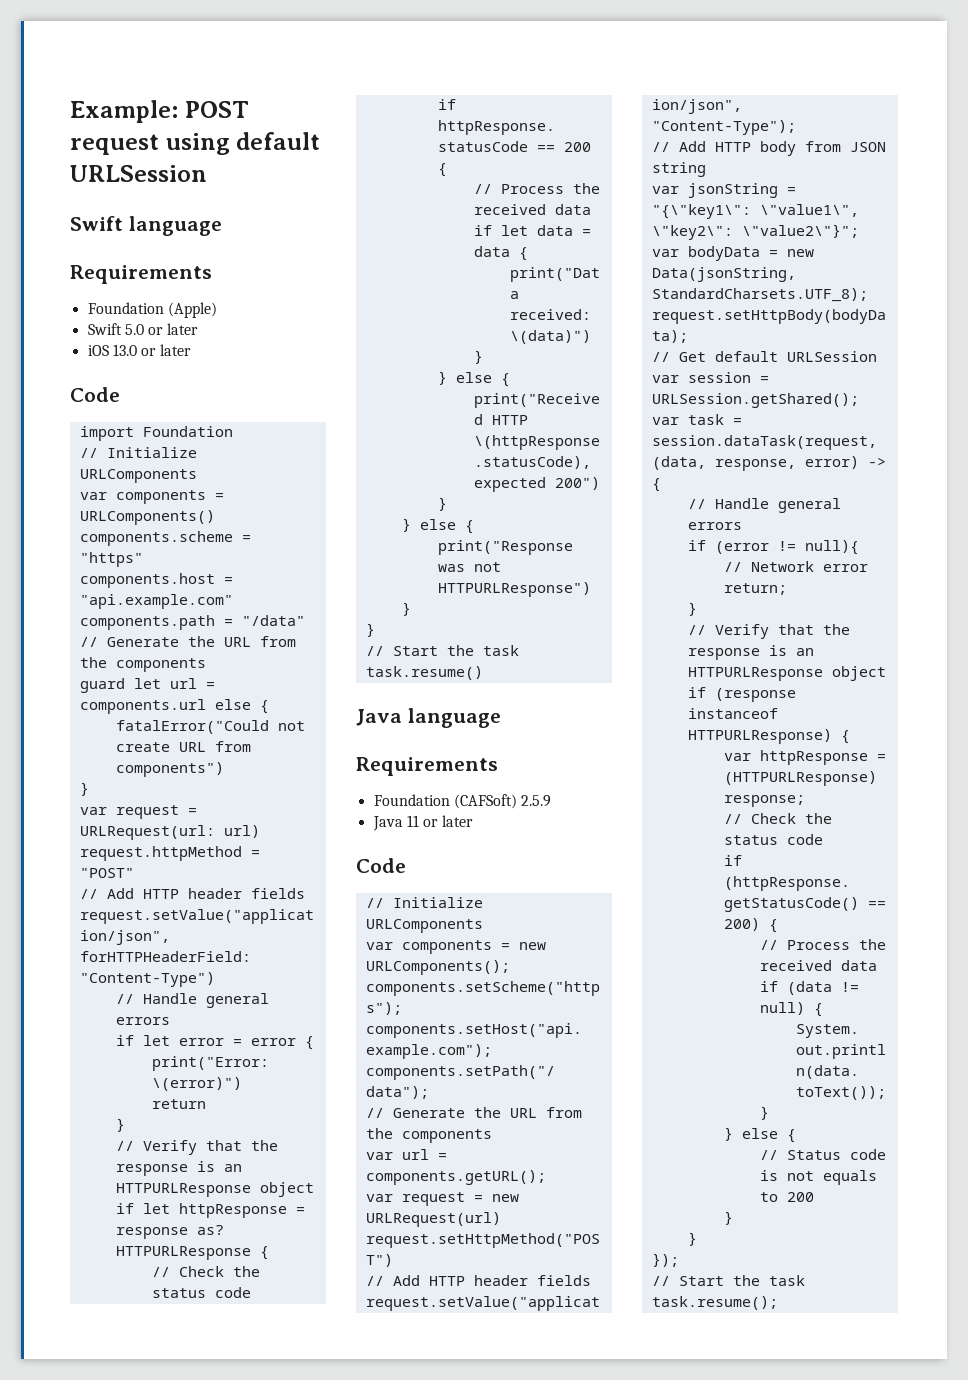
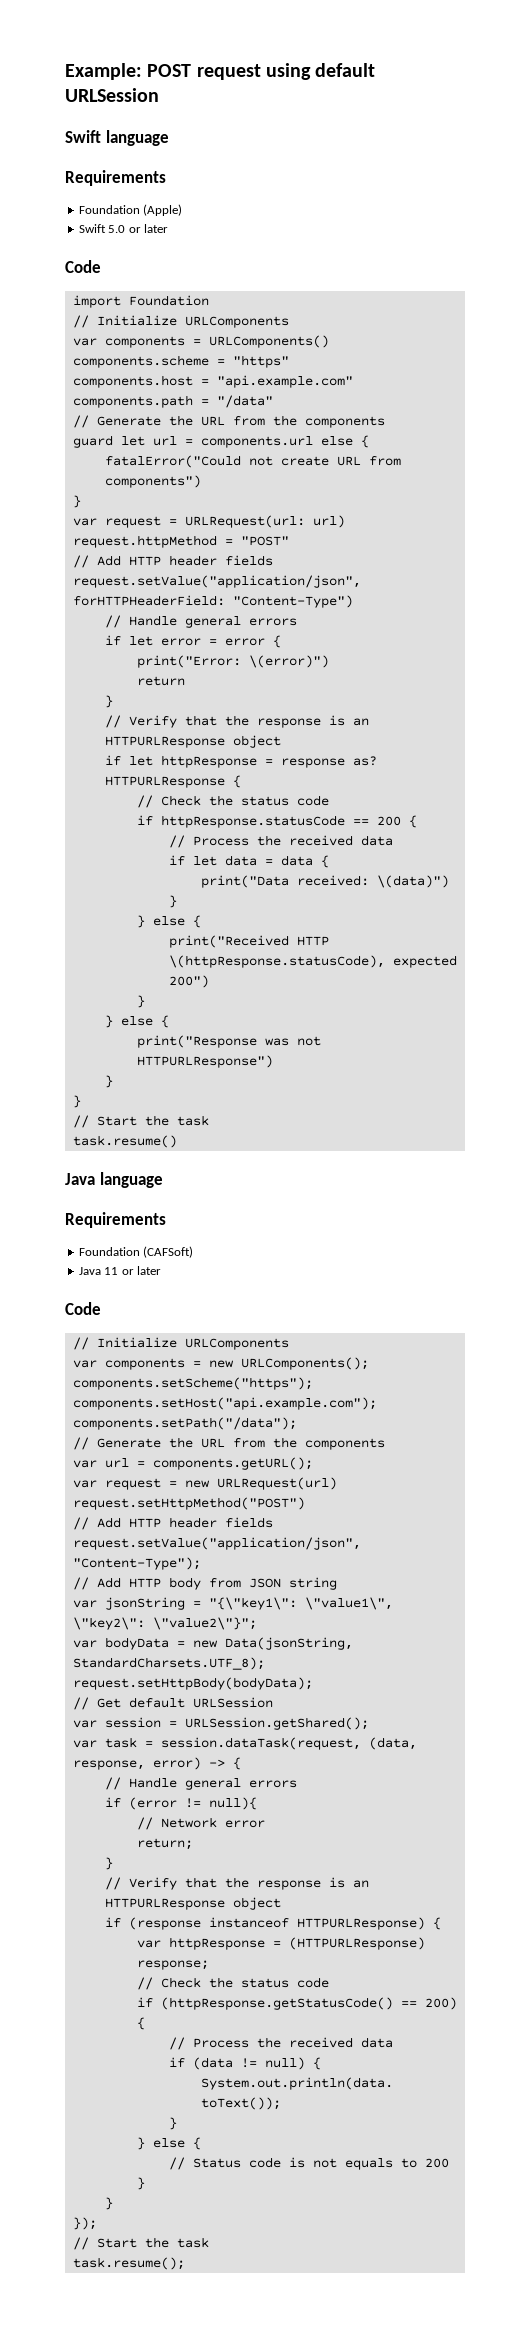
[87,344,191,356] // iOS 13.0 or later -> (168, 228) none
[521,795,552,807] 2.5.9 -> (194, 1252) none

